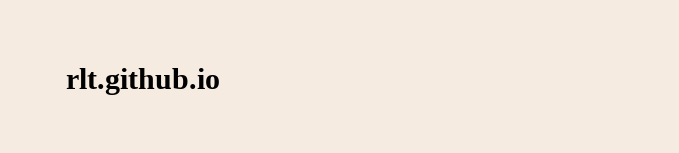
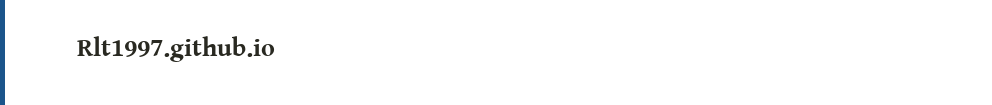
[66,68,220,95] rlt.github.io -> [77,36,275,62] Rlt1997.github.io

